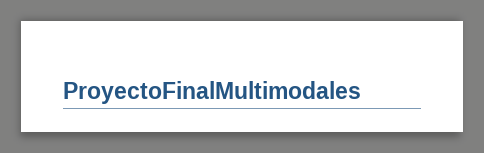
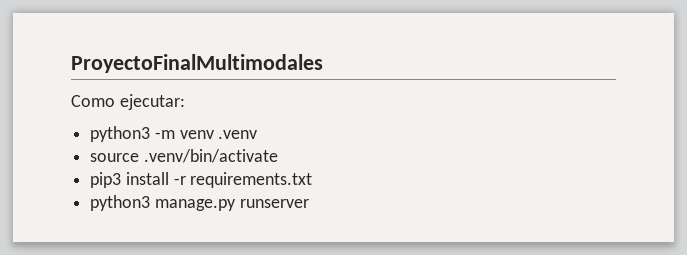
(361, 92) none -> [71,94,185,110] [90,126,258,142] [90,149,278,163] [90,172,313,188] [90,195,309,211] // Como ejecutar: // python3 -m venv .venv // source .venv/bin/activate // pip3 install -r requirements.txt // python3 manage.py runserver

